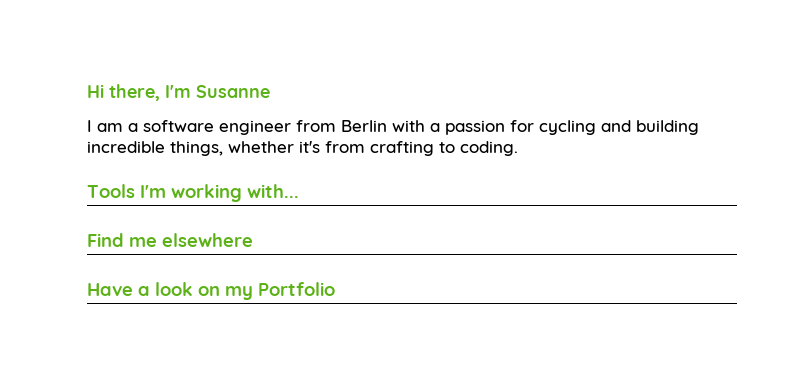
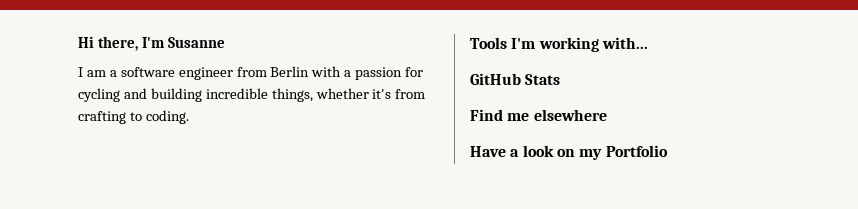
(299, 191) none -> [470,73,561,85] // GitHub Stats

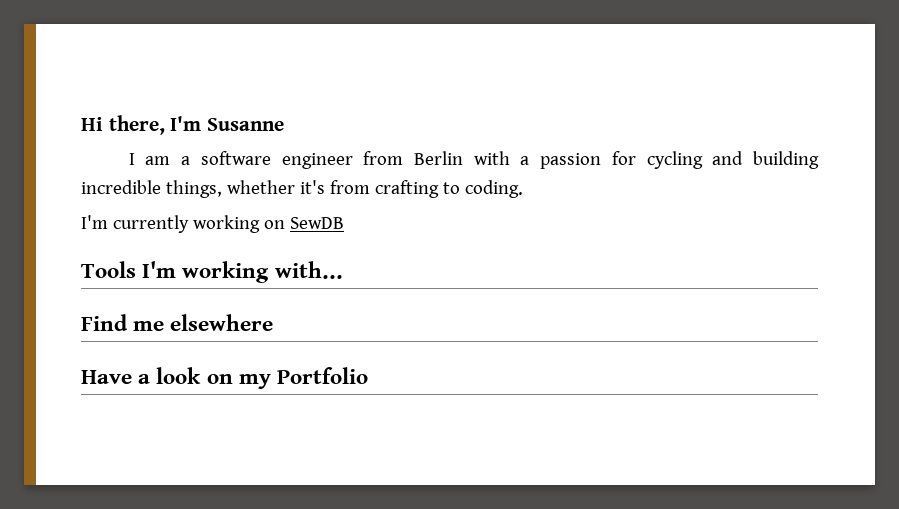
(189, 117) none -> [81,215,344,233] // I'm currently working on SewDB
[470,73,561,85] // GitHub Stats -> (343, 270) none

